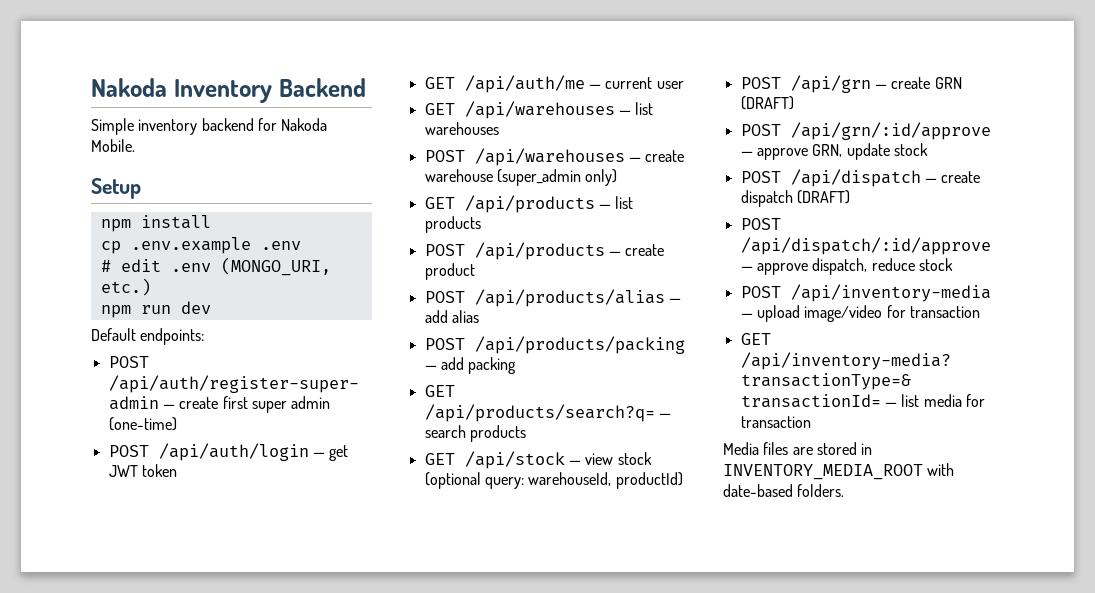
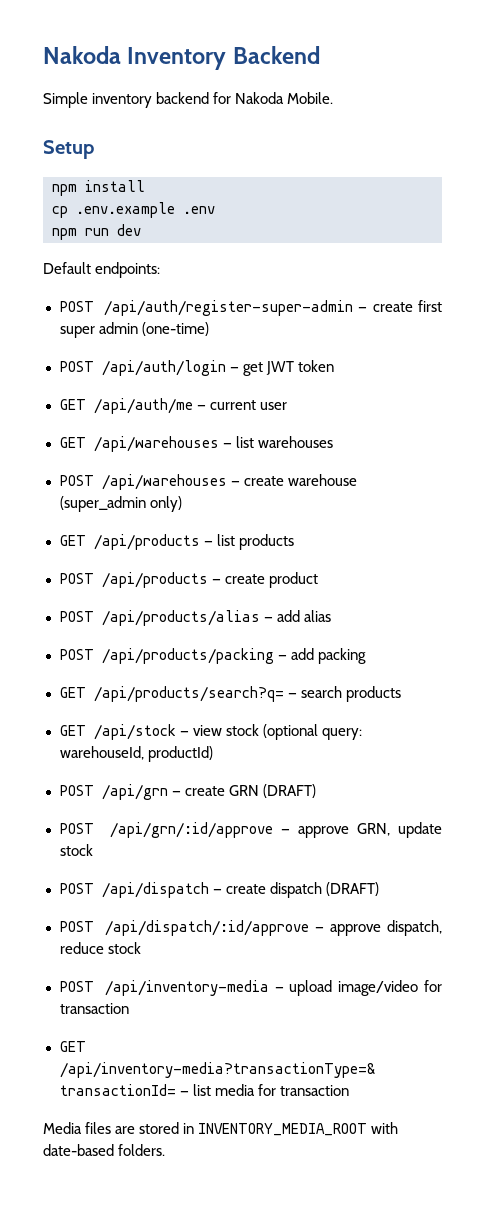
[100,257,331,276] [100,278,151,296] // # edit .env (MONGO_URI, etc.) -> (215, 210) none

